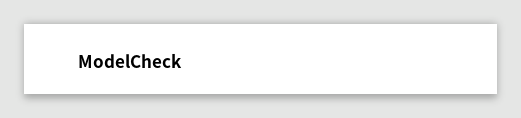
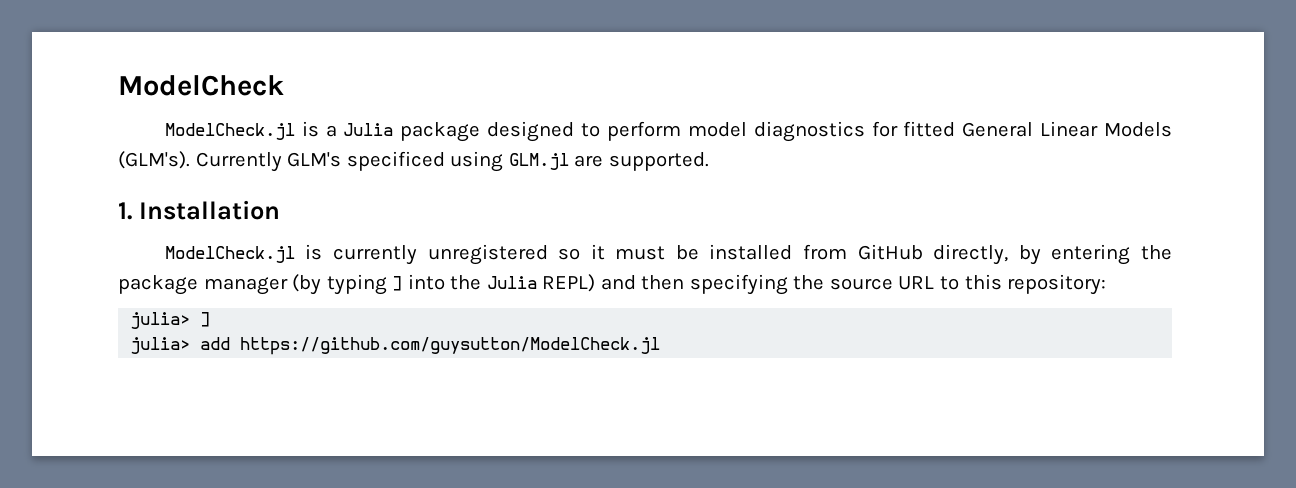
(182, 60) none -> [164,121,1173,142] [118,151,709,172] [118,200,280,220] [164,244,1172,265] [118,274,1107,295] [130,312,211,329] [130,337,661,355] // ModelCheck.jl is a Julia package designed to perform model diagnostics for fitted General Linear Models (GLM's). Currently GLM's specificed using GLM.jl are supported. // 1. Installation // ModelCheck.jl is currently unregistered so it must be installed from GitHub directly, by entering the package manager (by typing ] into the Julia REPL) and then specifying the source URL to this repository: // julia> ] // julia> add https://github.com/guysutton/ModelCheck.jl

